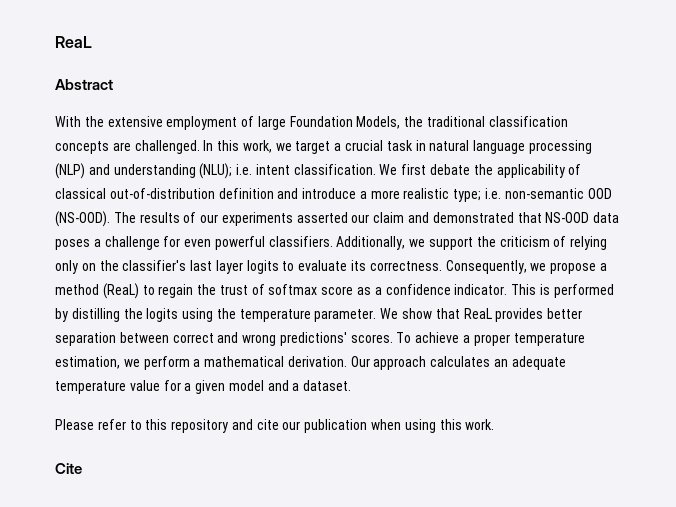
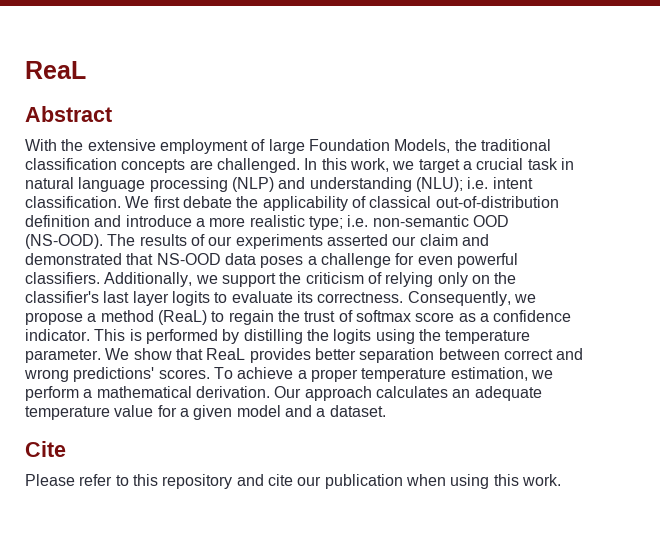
(352, 385) none -> [25,441,66,457] // Cite
[55,463,82,474] // Cite -> (561, 480) none

